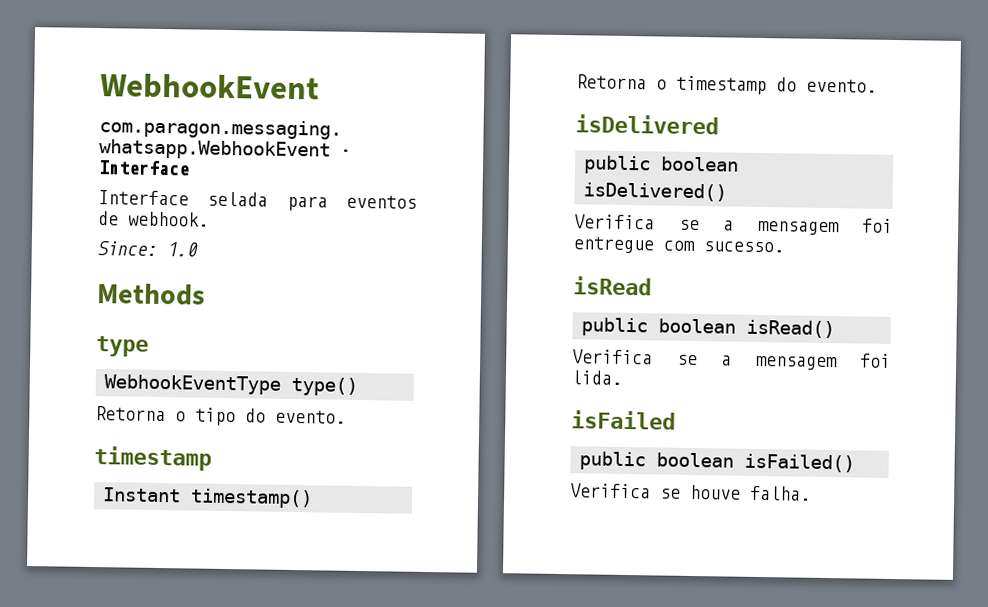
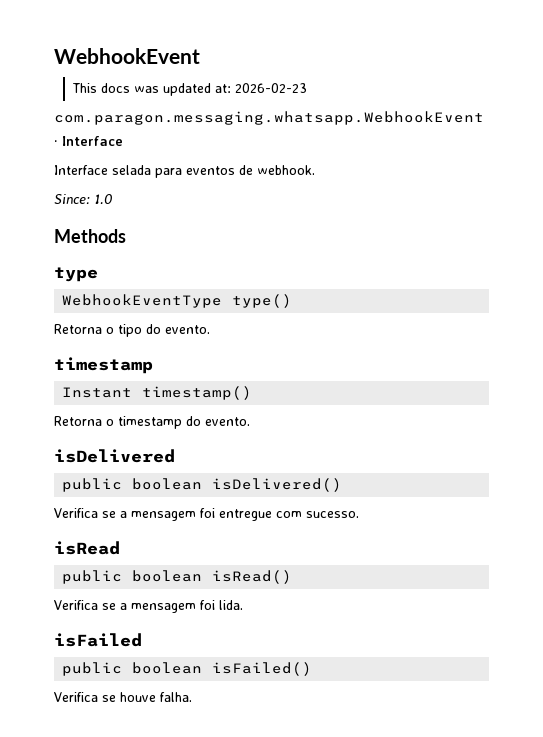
(319, 87) none -> [71,83,307,96] // This docs was updated at: 2026-02-23

